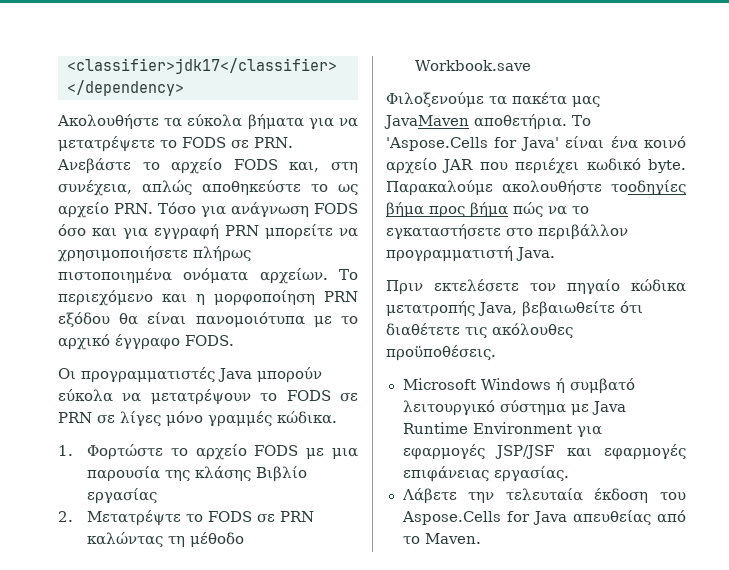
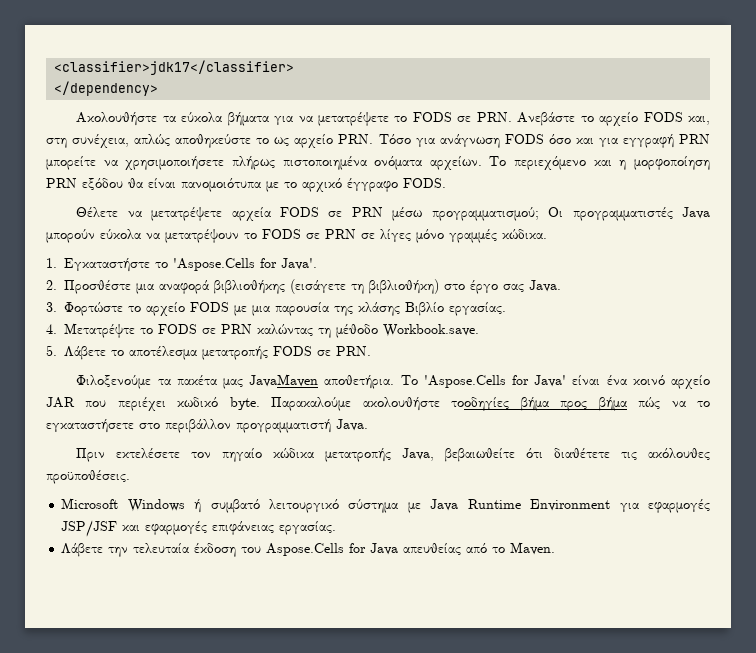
(234, 340) none -> [76,207,539,221] Θέλετε να μετατρέψετε αρχεία FODS σε PRN μέσω προγραμματισμού;
(73, 450) none -> [64,258,317,272] [46,279,561,294] [46,302,57,312] Εγκαταστήστε το 'Aspose.Cells for Java'. // 2. Προσθέστε μια αναφορά βιβλιοθήκης (εισάγετε τη βιβλιοθήκη) στο έργο σας Java. // 3.
[87,488,158,504] [58,511,73,522] εργασίας // 2. -> [449,302,506,316] [46,324,57,334] εργασίας. // 4.
[415,60,532,71] Workbook.save -> [383,324,479,337] [46,345,371,360] Workbook.save. // 5. Λάβετε το αποτέλεσμα μετατροπής FODS σε PRN.

